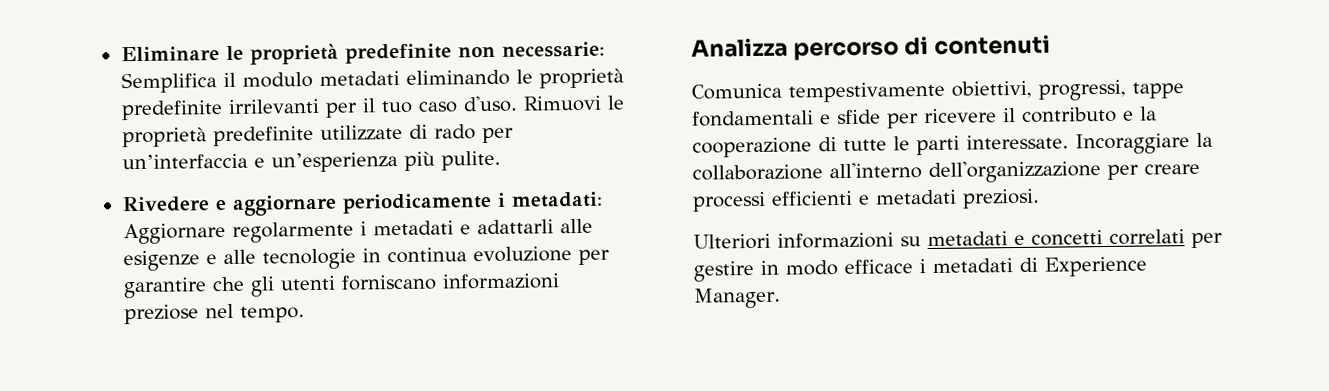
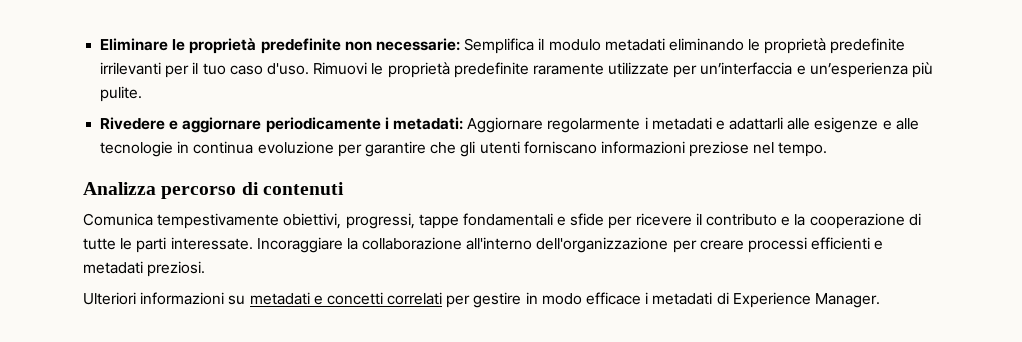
[319,124,476,141] utilizzate di rado -> [532,62,670,75] raramente utilizzate

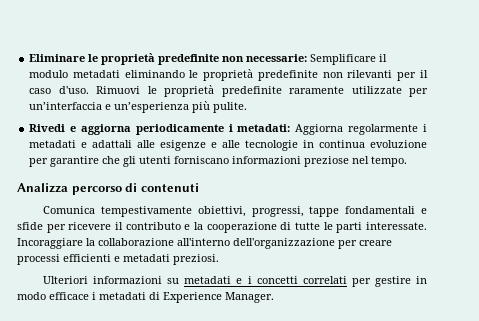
[464,38,535,54] Semplifica -> [310,54,377,65] Semplificare
[100,62,162,75] irrilevanti -> [322,70,393,78] non rilevanti
[202,63,226,75] tuo -> (428, 74) none
[100,117,262,133] Rivedere e aggiornare -> [29,124,131,135] Rivedi e aggiorna
[467,117,544,133] Aggiornare -> [295,124,344,135] Aggiorna
[729,117,784,130] adattarli -> [92,140,133,148] adattali
(323, 300) none -> [247,276,252,284] i

